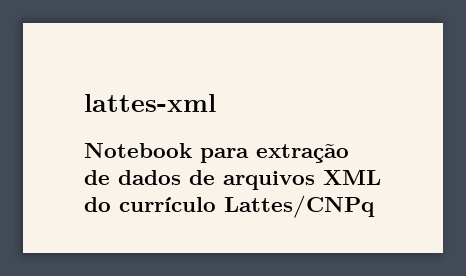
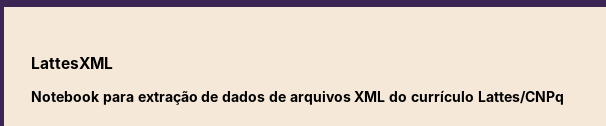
[84,94,216,112] lattes-xml -> [31,57,113,69] LattesXML

